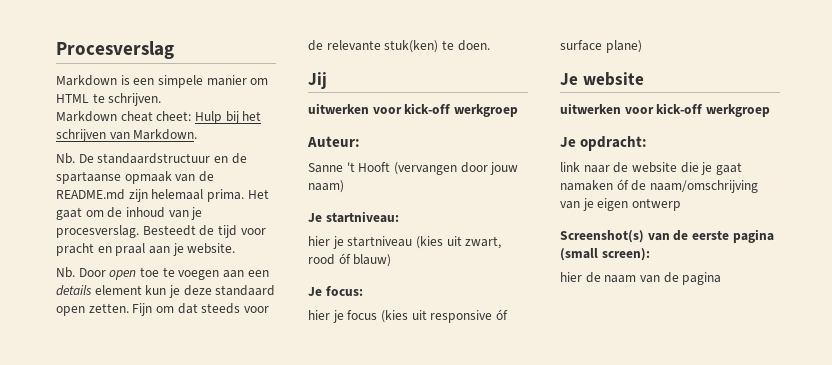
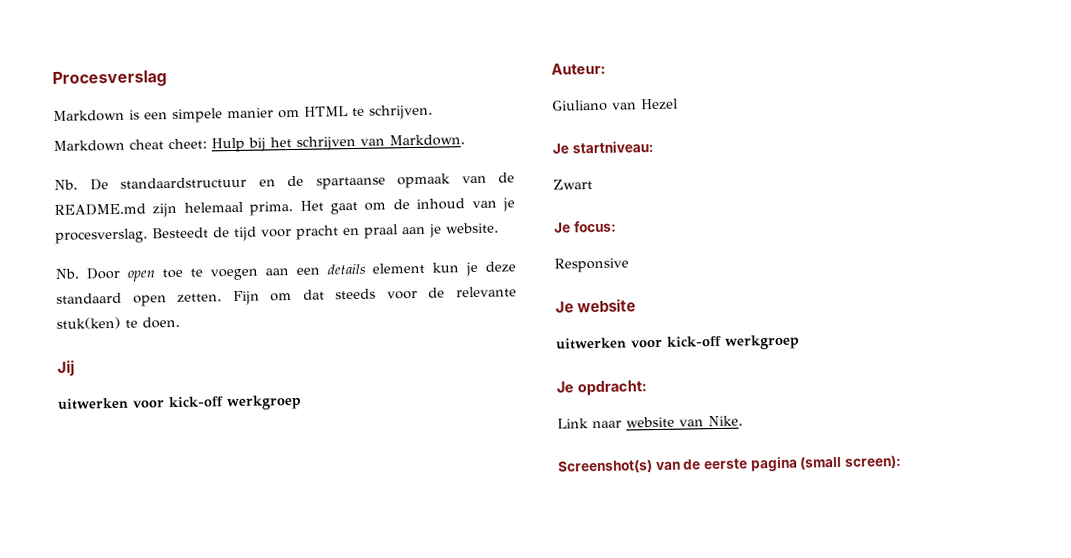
[308,162,519,175] [308,180,344,193] [308,211,399,223] [308,236,502,249] [308,253,392,267] [308,286,363,296] [308,309,508,323] [560,40,642,53] Sanne 't Hooft (vervangen door jouw naam) // Je startniveau: // hier je startniveau (kies uit zwart, rood óf blauw) // Je focus: // hier je focus (kies uit responsive óf surface plane) -> [552,98,678,112] [552,141,654,154] [553,179,593,190] [554,220,617,233] [554,257,629,273] Giuliano van Hezel // Je startniveau: // Zwart // Je focus: // Responsive
[560,162,742,175] [560,179,758,193] [560,198,681,211] link naar de website die je gaat namaken óf de naam/omschrijving van je eigen ontwerp -> [557,415,743,429] Link naar website van Nike.
[560,272,722,285] // hier de naam van de pagina -> (902, 461) none

